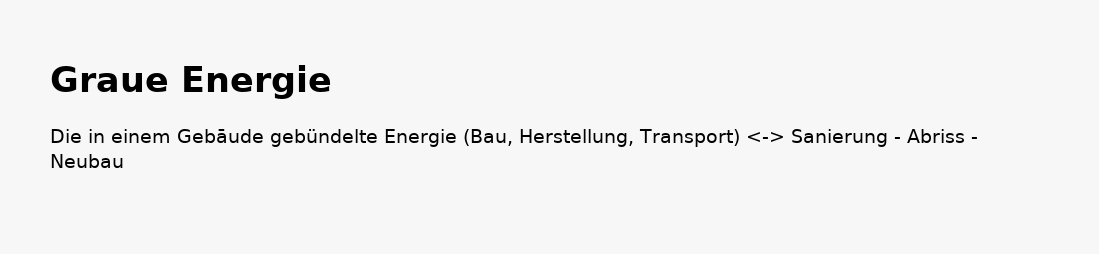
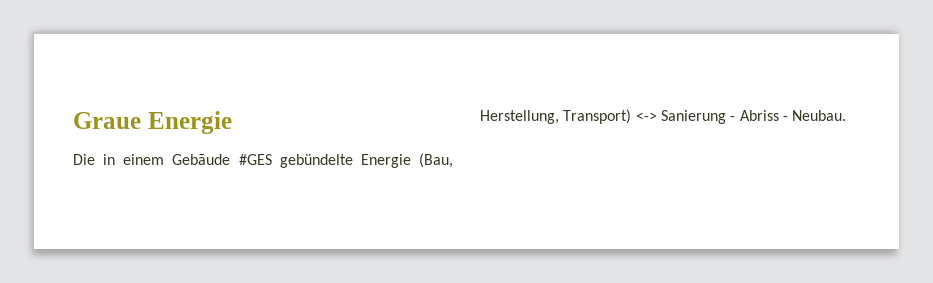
(264, 136) none -> [238,154,272,165] #GES
[50,154,124,168] Neubau -> [792,110,847,121] Neubau.

